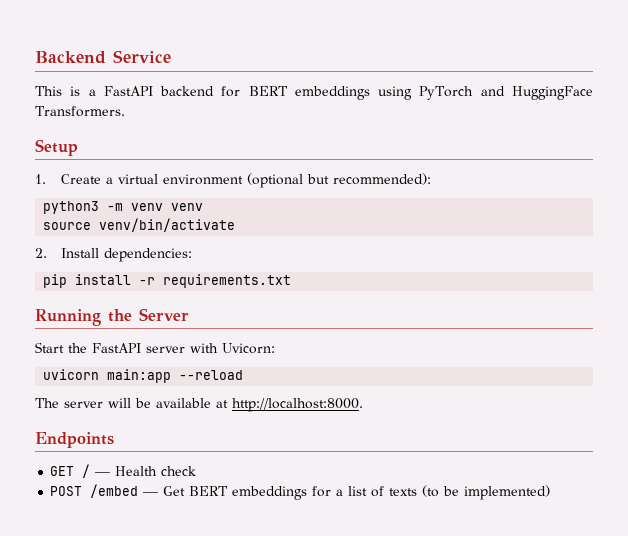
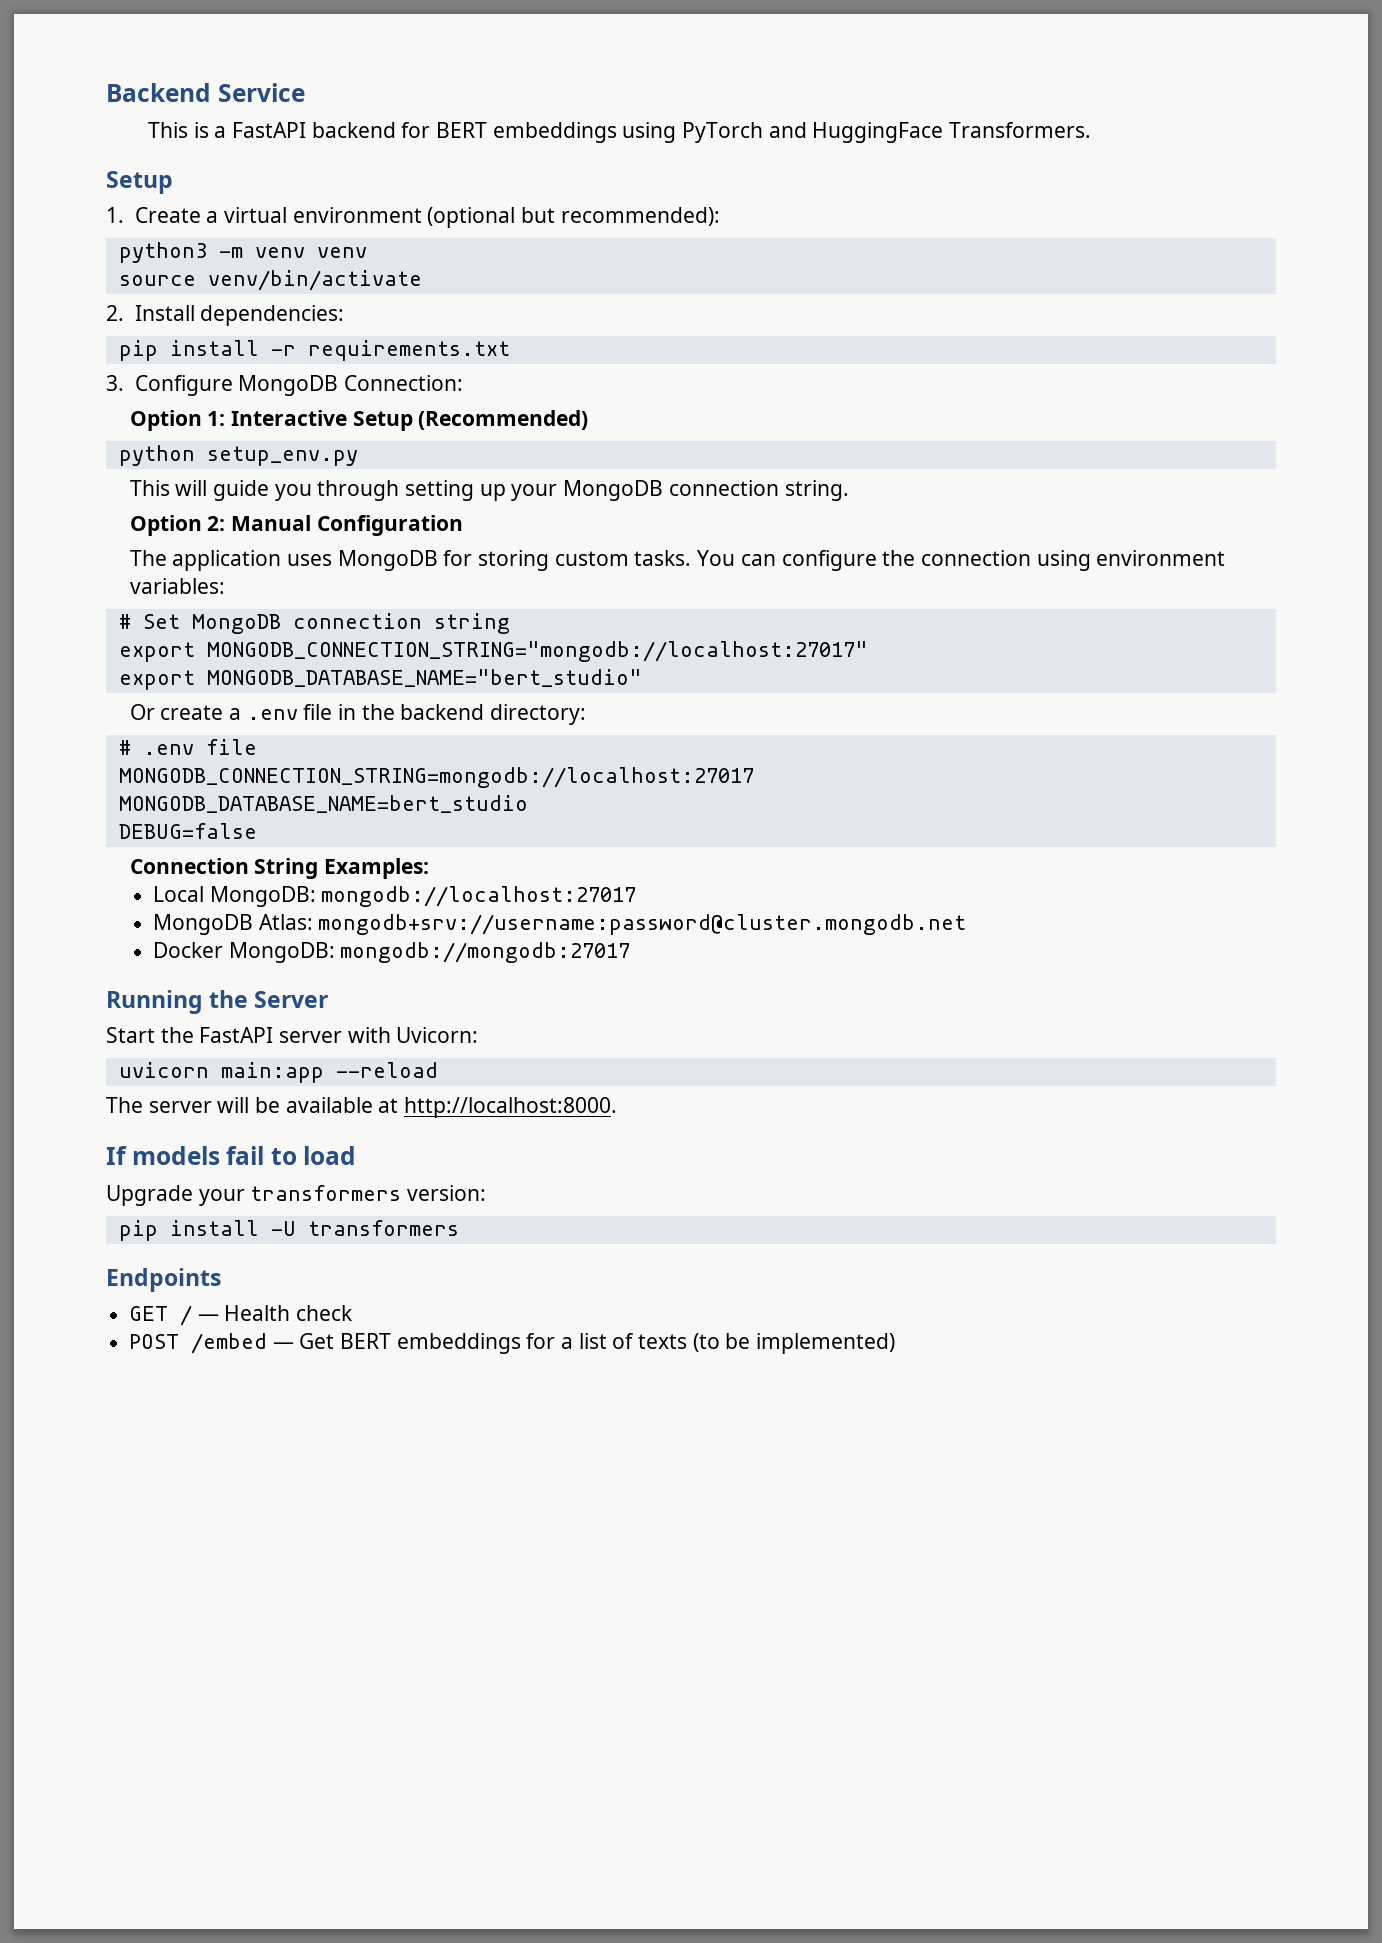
(292, 281) none -> [106,375,463,396] [129,410,589,431] [118,445,358,466] [129,480,849,501] [129,515,463,536] [129,550,1226,571] [129,578,225,594] [118,613,510,634] [118,641,868,662] [118,669,642,690] [129,704,587,725] [118,739,257,755] [118,767,754,788] [118,795,528,813] [118,823,257,839] [129,858,430,879] [152,886,637,907] [152,914,967,935] [152,942,631,963] // 3. Configure MongoDB Connection: // Option 1: Interactive Setup (Recommended) // python setup_env.py // This will guide you through setting up your MongoDB connection string. // Option 2: Manual Configuration // The application uses MongoDB for storing custom tasks. You can configure the connection using environment variables: // # Set MongoDB connection string // export MONGODB_CONNECTION_STRING="mongodb://localhost:27017" // export MONGODB_DATABASE_NAME="bert_studio" // Or create a .env file in the backend directory: // # .env file // MONGODB_CONNECTION_STRING=mongodb://localhost:27017 // MONGODB_DATABASE_NAME=bert_studio // DEBUG=false // Connection String Examples: // Local MongoDB: mongodb://localhost:27017 // MongoDB Atlas: mongodb+srv://username:password@cluster.mongodb.net // Docker MongoDB: mongodb://mongodb:27017
(363, 405) none -> [106,1146,357,1165] [106,1185,487,1206] [118,1220,459,1241] // If models fail to load // Upgrade your transformers version: // pip install -U transformers

